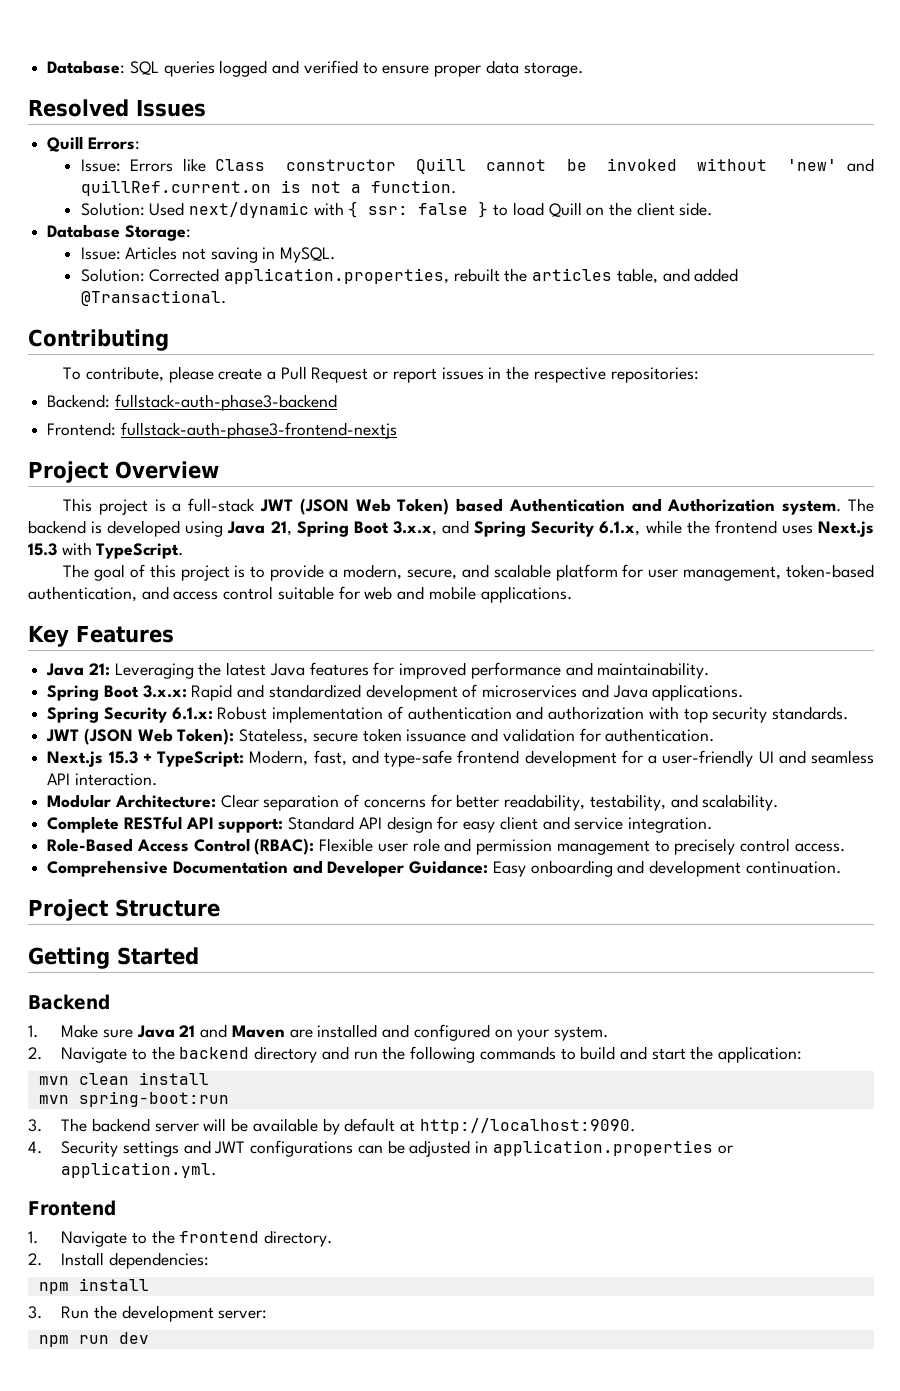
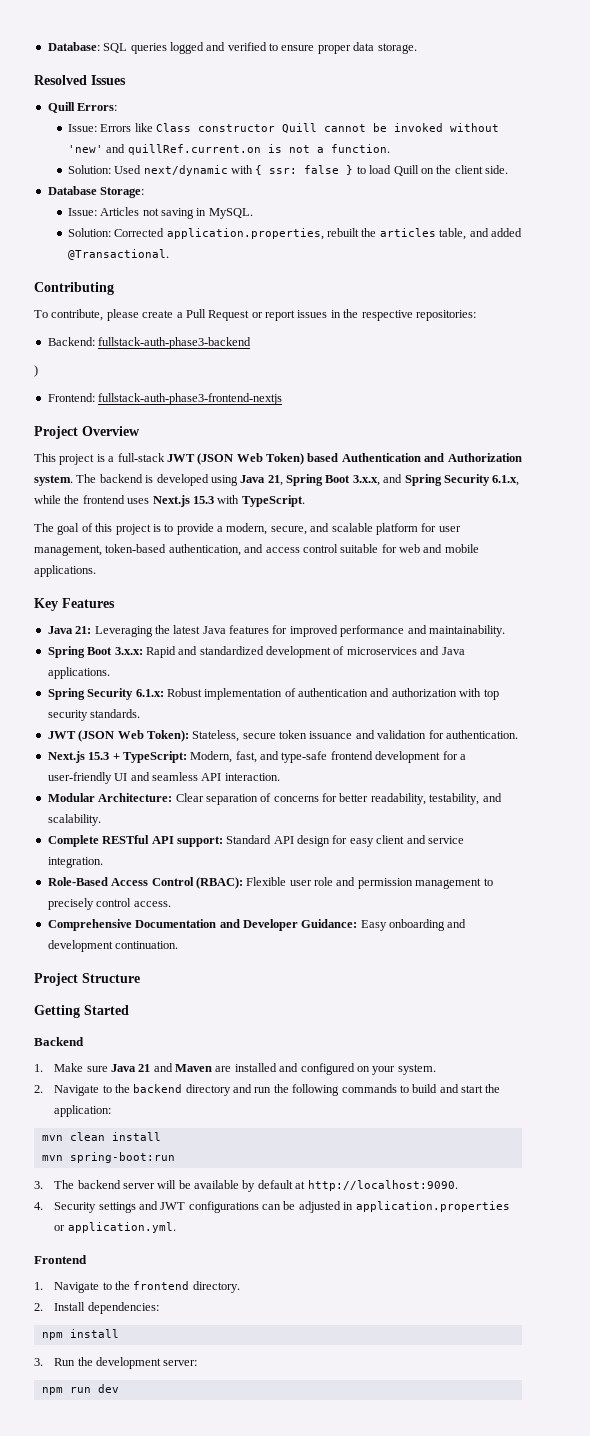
(337, 402) none -> [34,365,38,377] // )

